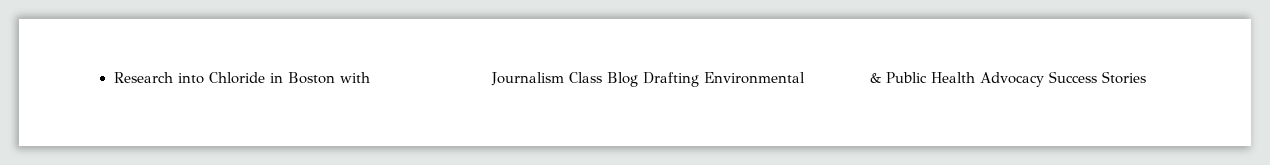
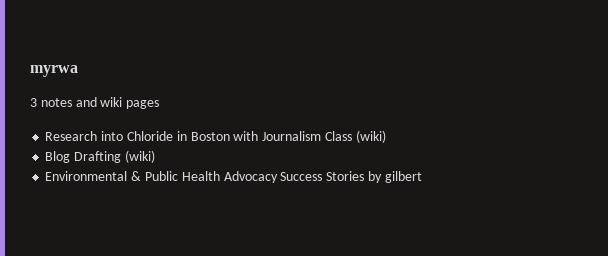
(113, 77) none -> [30,65,78,77] [30,97,160,109] myrwa // 3 notes and wiki pages //
(602, 77) none -> [355,130,386,143] (wiki) //
(699, 79) none -> [124,150,155,163] (wiki) //
(1146, 77) none -> [367,171,422,183] by gilbert

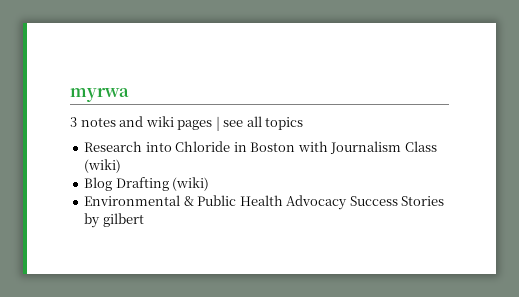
(160, 104) none -> [215,116,304,131] | see all topics

